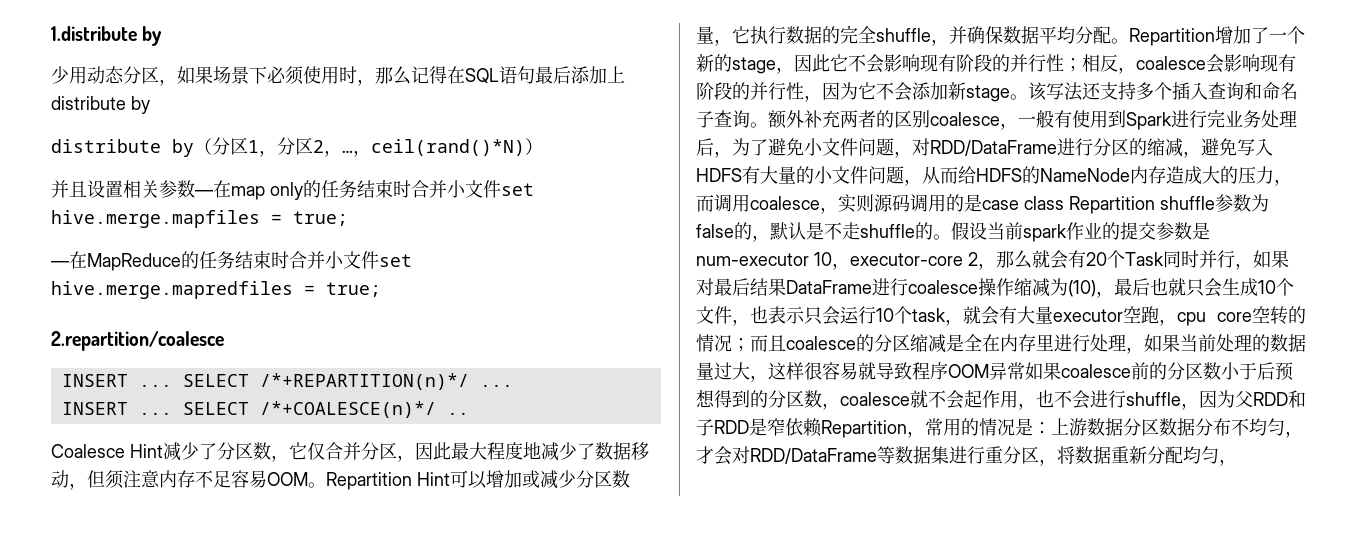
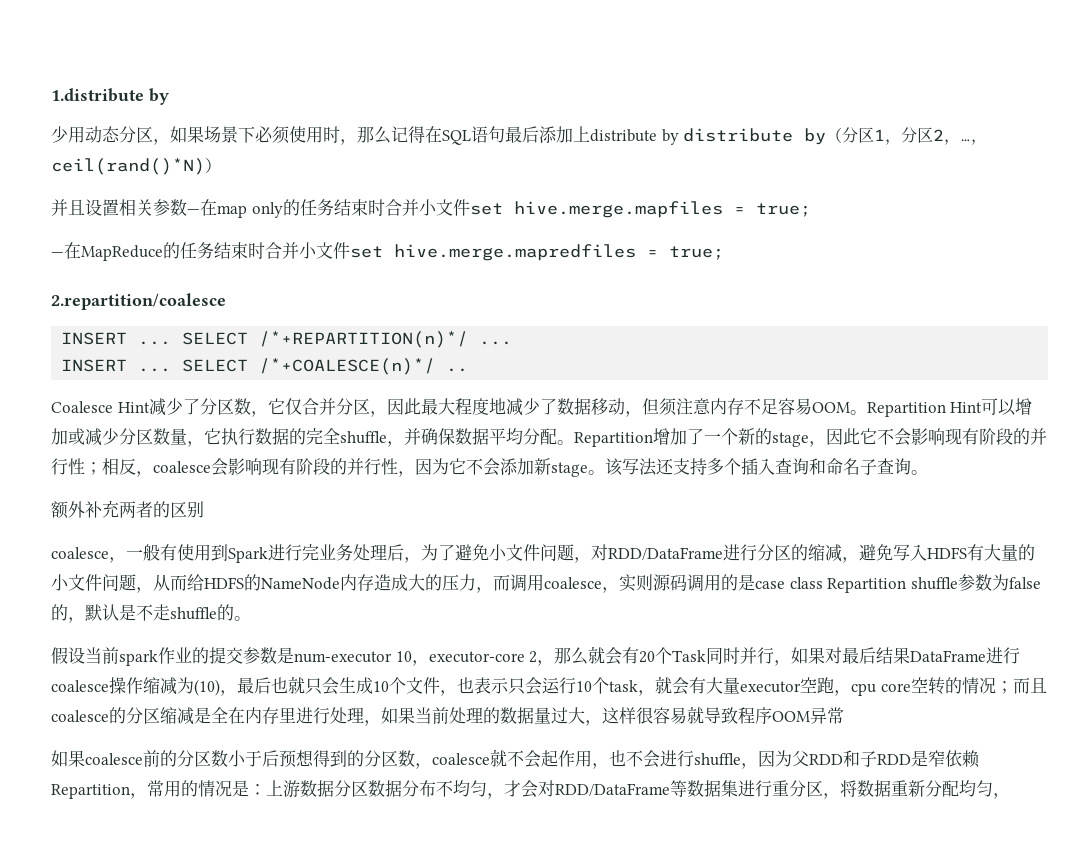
(150, 105) // -> (679, 137) none
(768, 125) none -> (928, 472) //
(930, 119) none -> (204, 509) //
(951, 237) none -> (251, 618) //
(1025, 371) none -> (844, 715) //

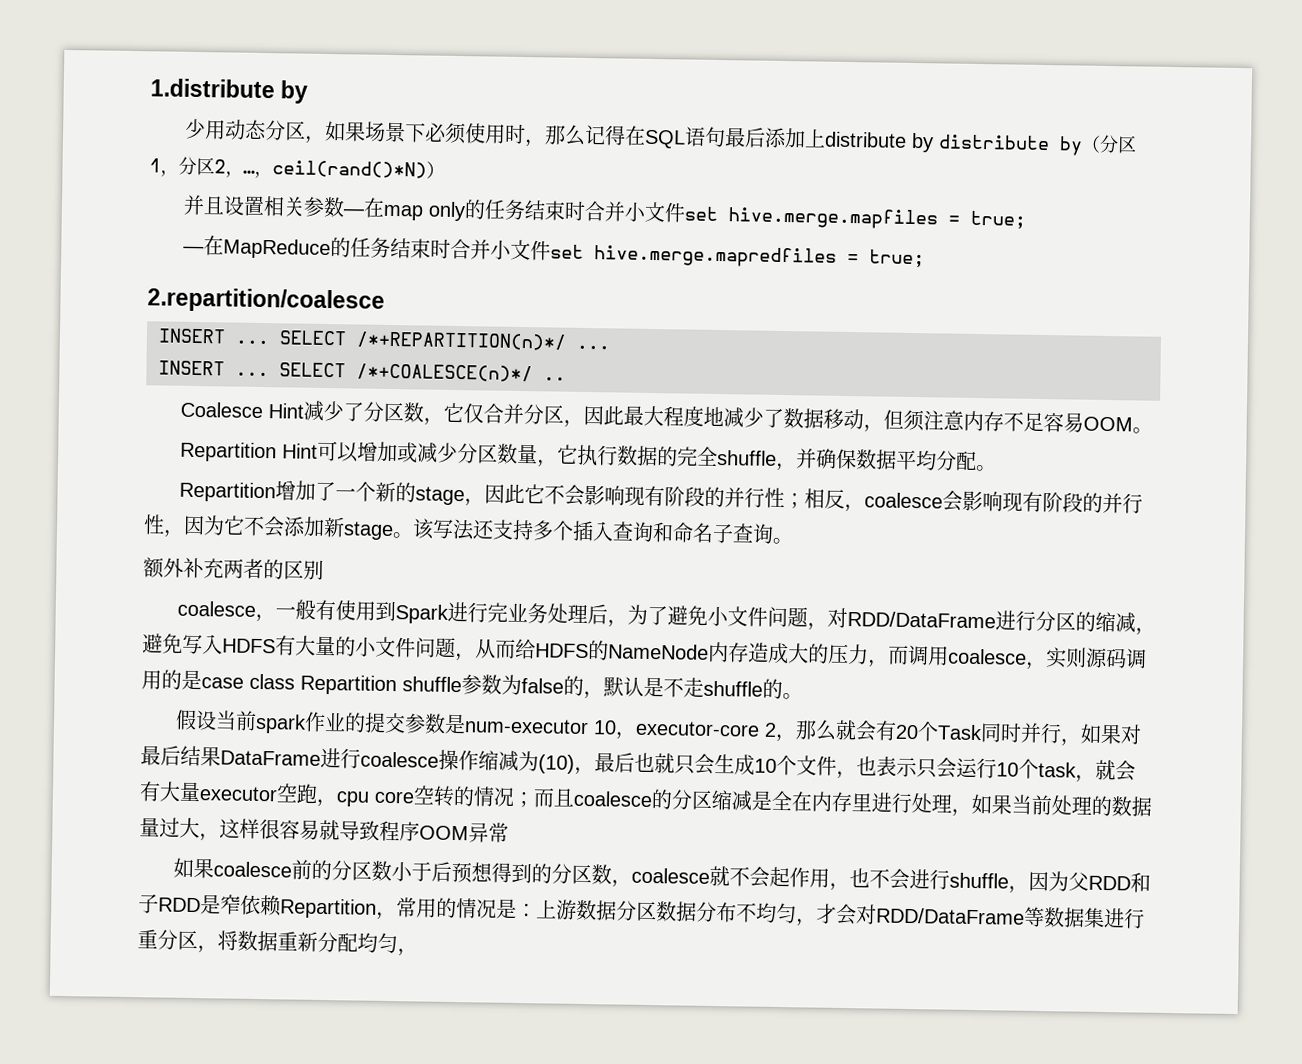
(867, 412) none -> (1154, 430) //
(574, 442) none -> (998, 468) //

